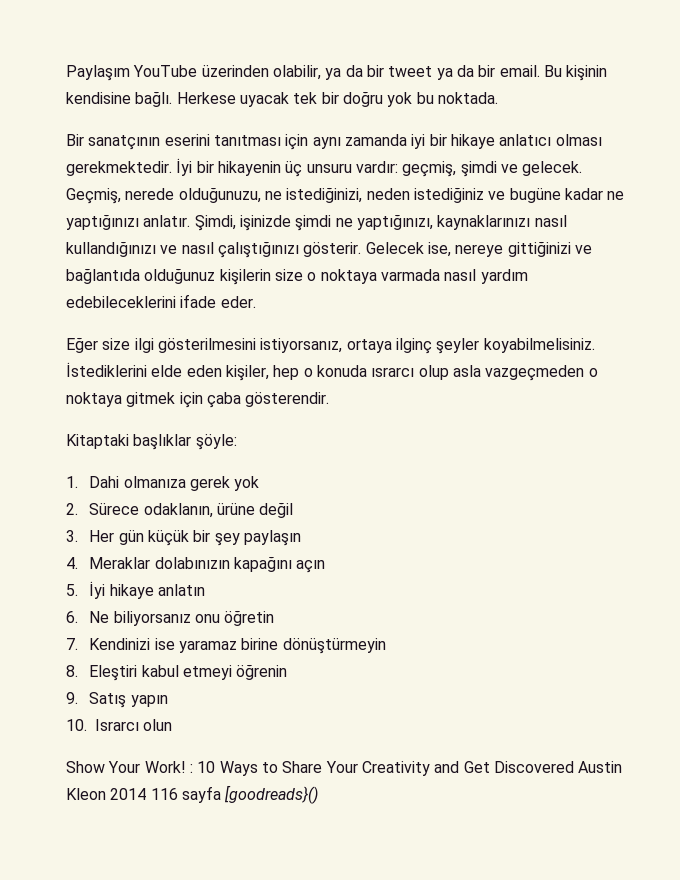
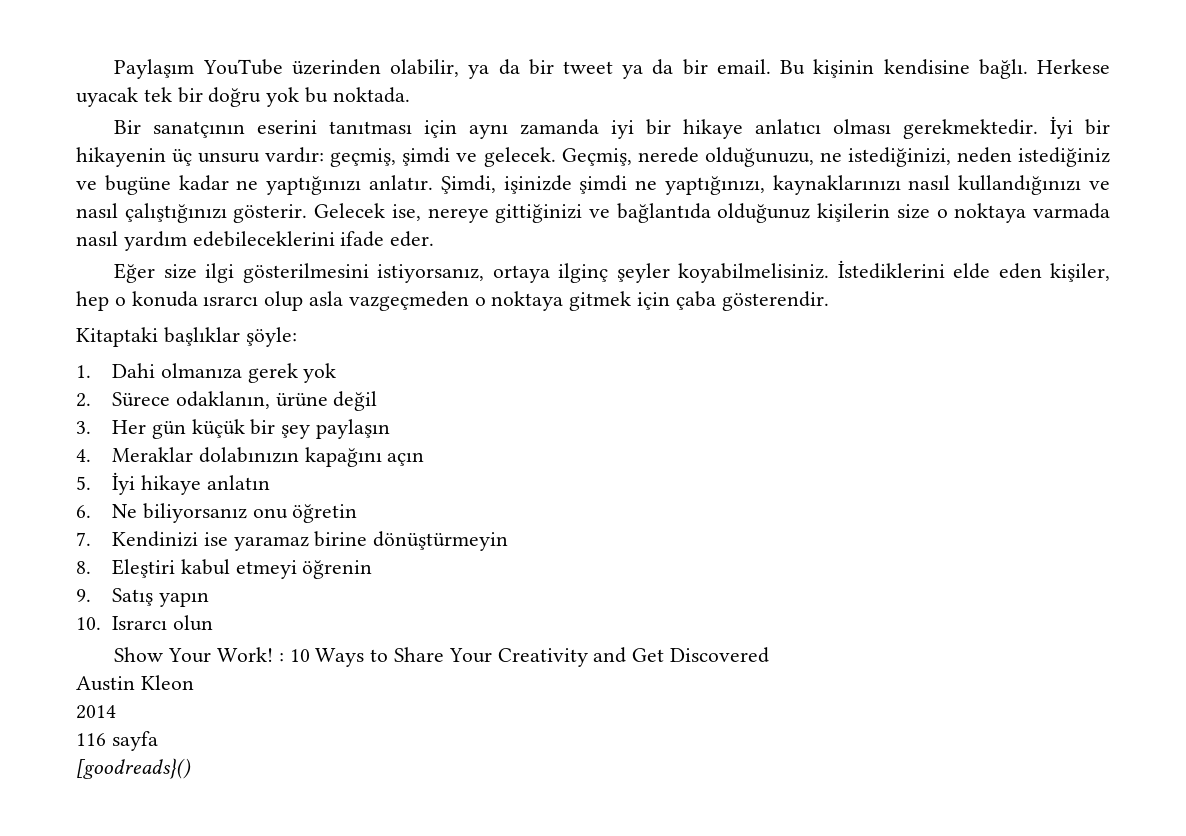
(574, 767) none -> (770, 655) //
(106, 794) none -> (194, 682) //
(147, 794) none -> (116, 712) //
(221, 794) none -> (158, 741) //

